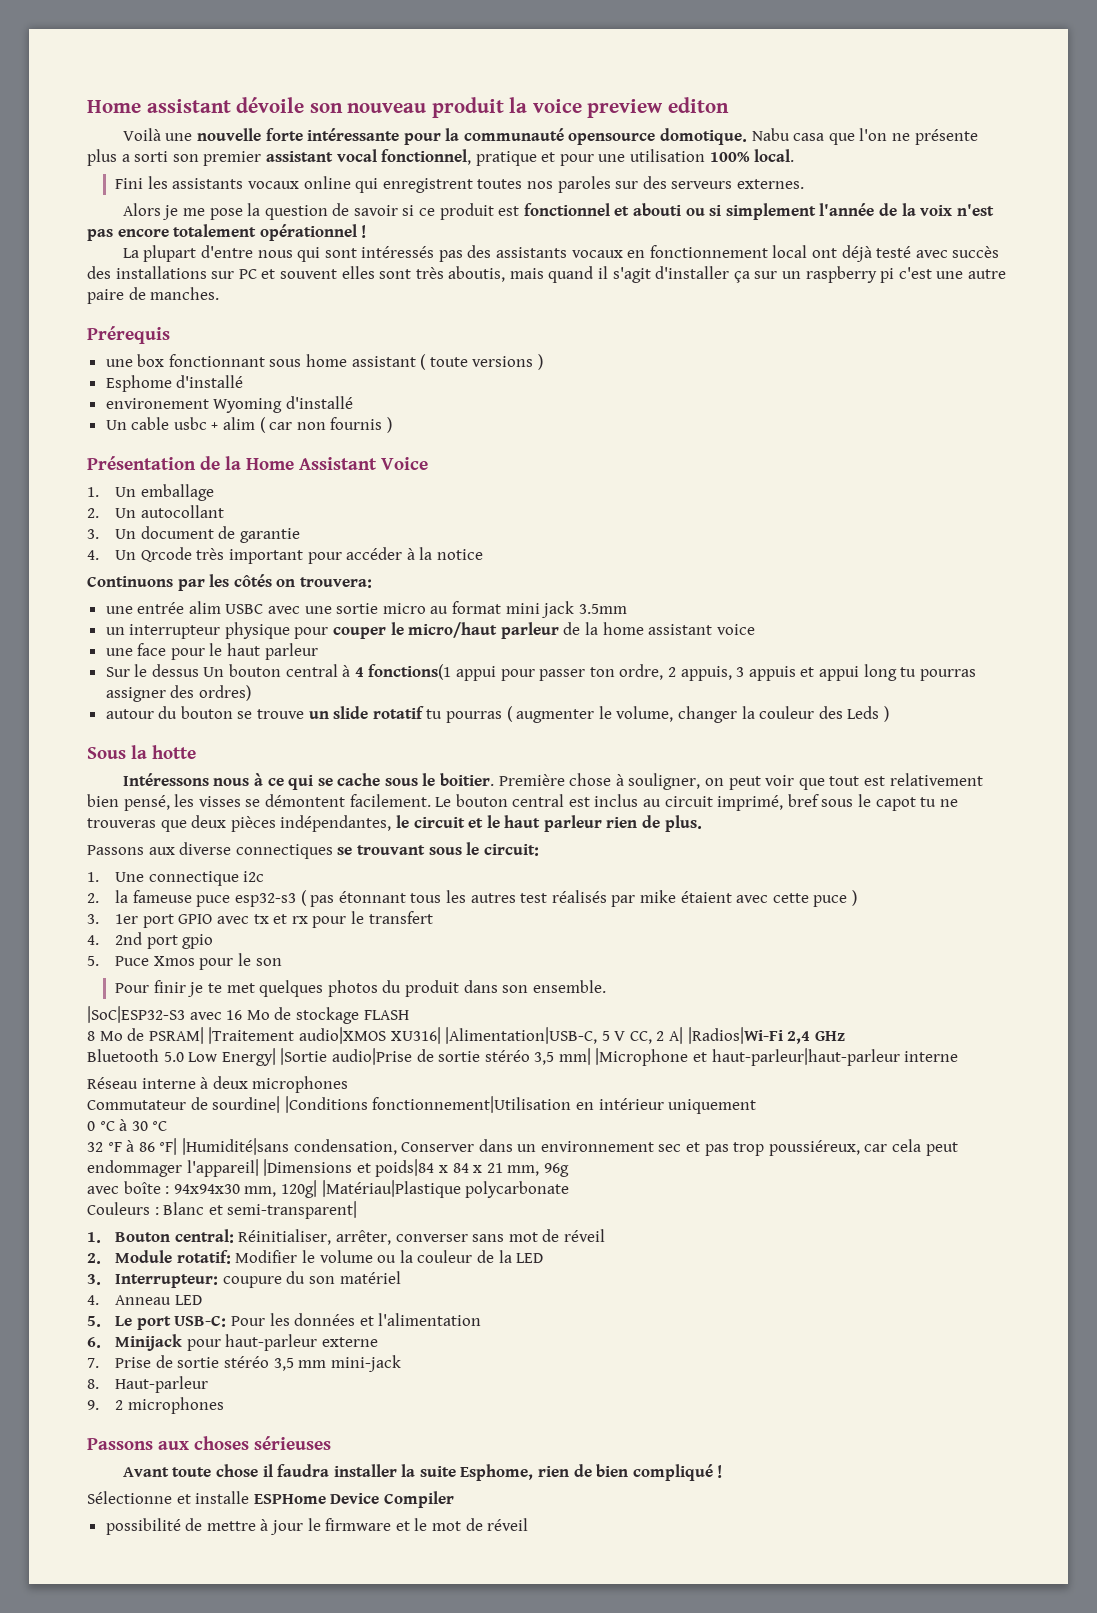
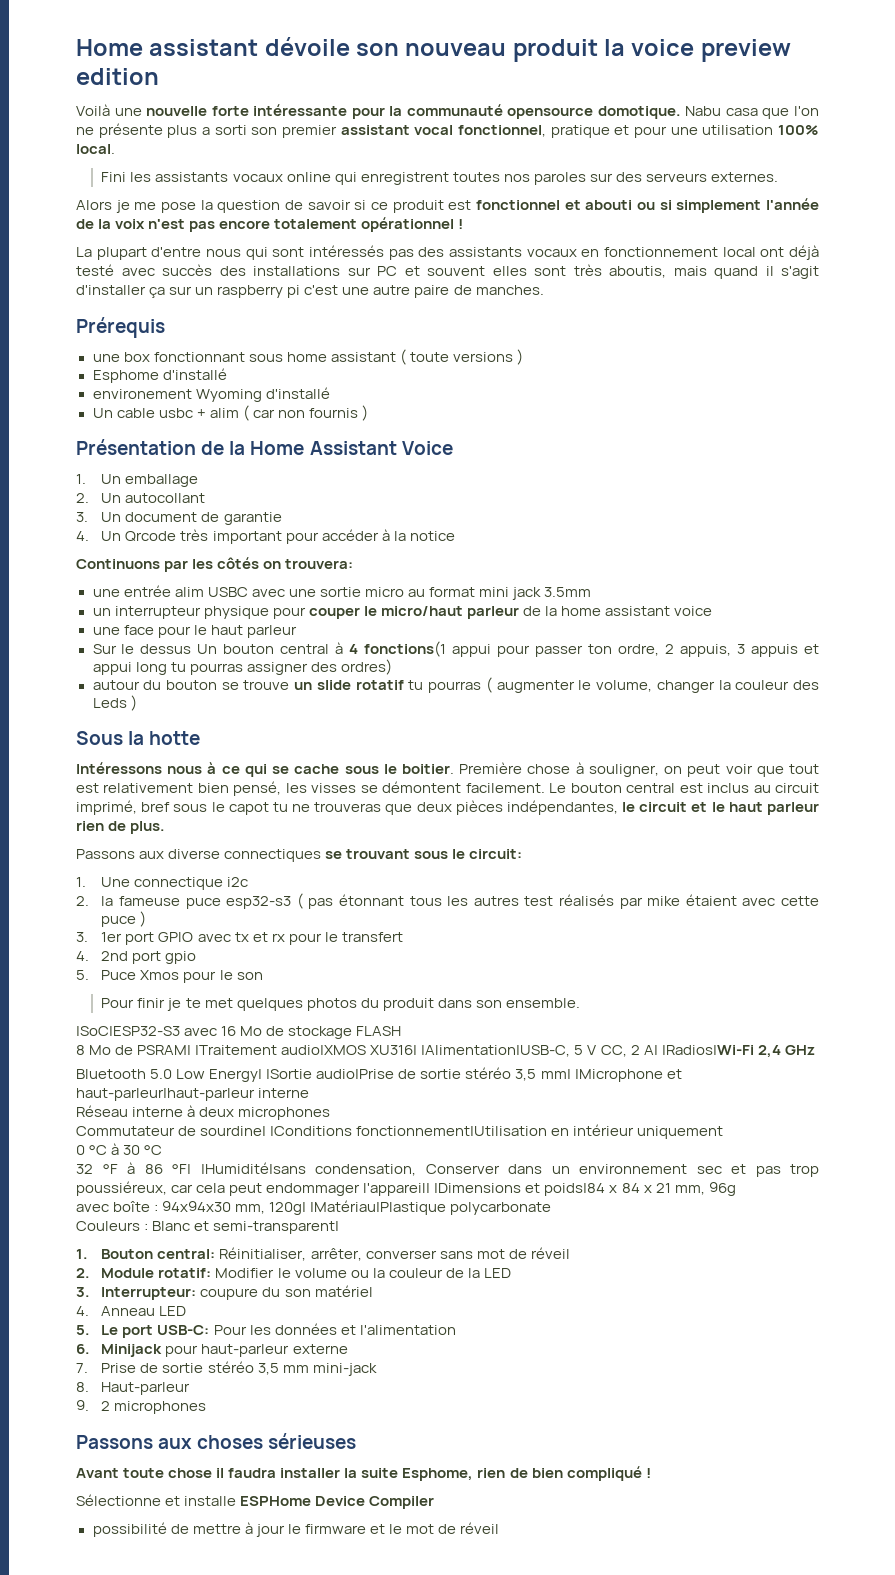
[667,97,729,113] editon -> [76,68,159,85] edition

